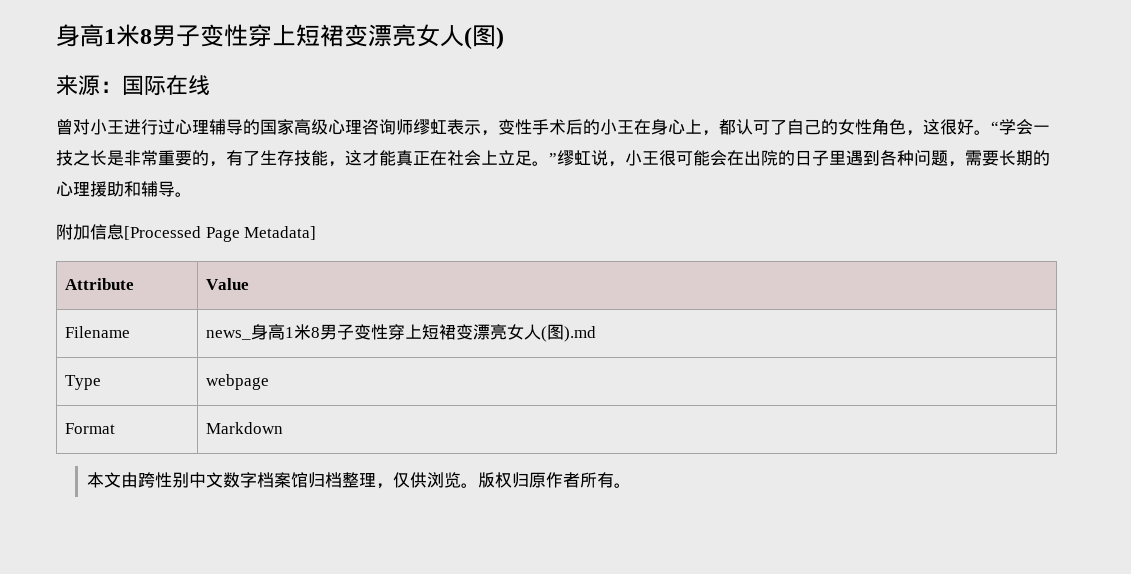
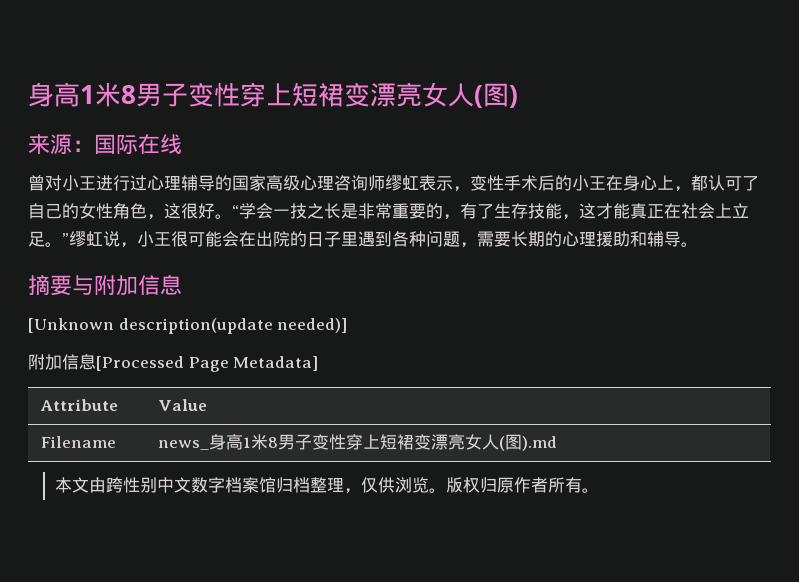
(192, 194) none -> [28,274,182,296] [28,318,348,334] // 摘要与附加信息 // [Unknown description(update needed)]
[65,375,102,390] [206,374,270,390] [65,423,116,434] [206,422,284,434] // Type | webpage // Format | Markdown -> (557, 443) none

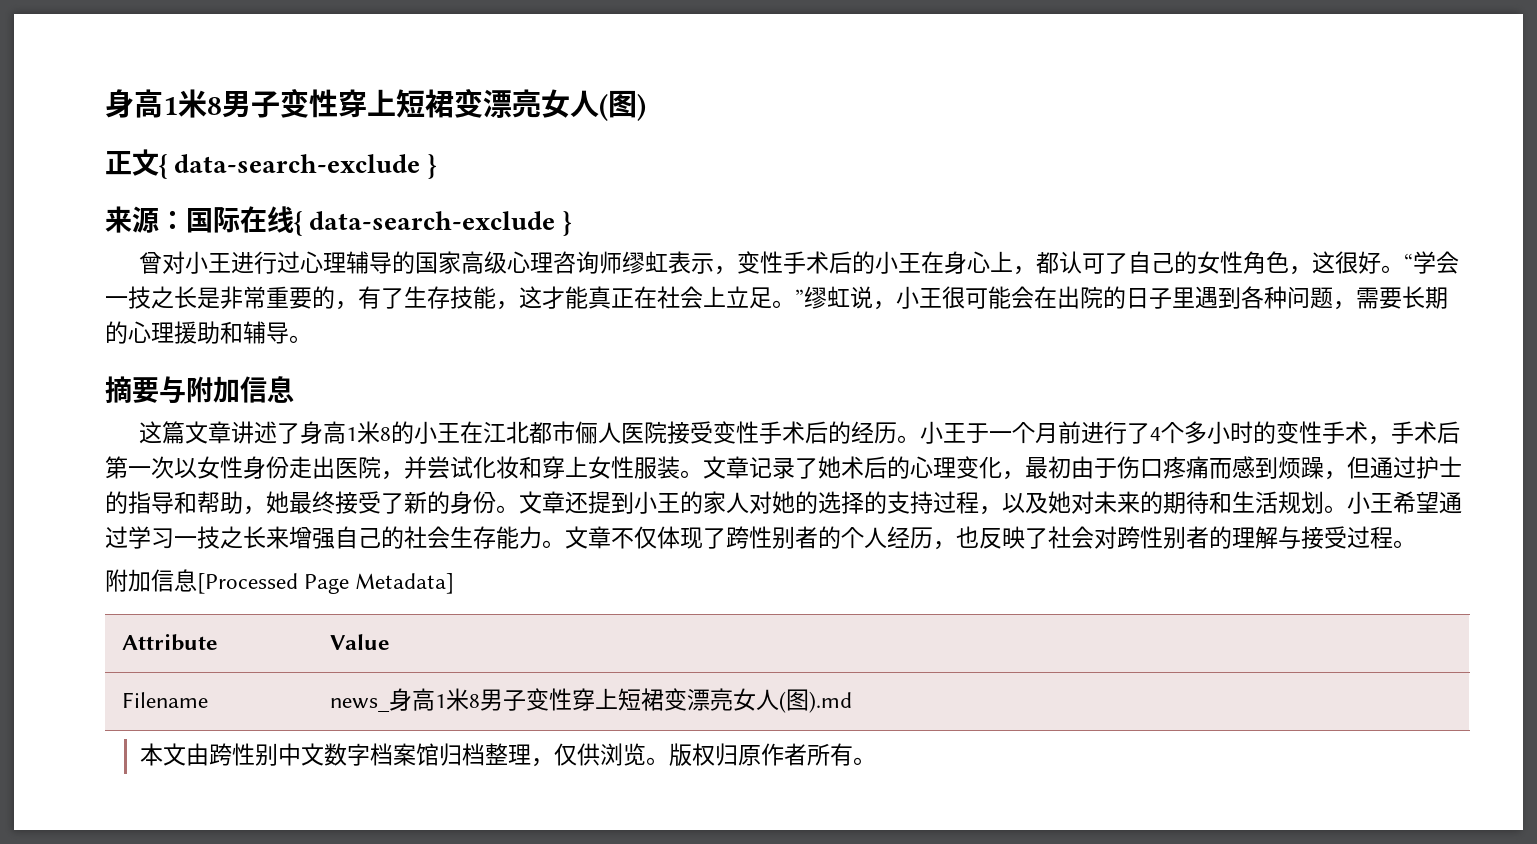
(518, 96) none -> [105,149,437,179] // 正文{ data-search-exclude }
(182, 144) none -> [294,211,572,236] { data-search-exclude }
[28,318,348,334] [Unknown description(update needed)] -> [139,421,1461,445] [105,456,1462,480] [105,491,1462,515] [105,526,1416,550] 这篇文章讲述了身高1米8的小王在江北都市俪人医院接受变性手术后的经历。小王于一个月前进行了4个多小时的变性手术，手术后第一次以女性身份走出医院，并尝试化妆和穿上女性服装。文章记录了她术后的心理变化，最初由于伤口疼痛而感到烦躁，但通过护士的指导和帮助，她最终接受了新的身份。文章还提到小王的家人对她的选择的支持过程，以及她对未来的期待和生活规划。小王希望通过学习一技之长来增强自己的社会生存能力。文章不仅体现了跨性别者的个人经历，也反映了社会对跨性别者的理解与接受过程。

